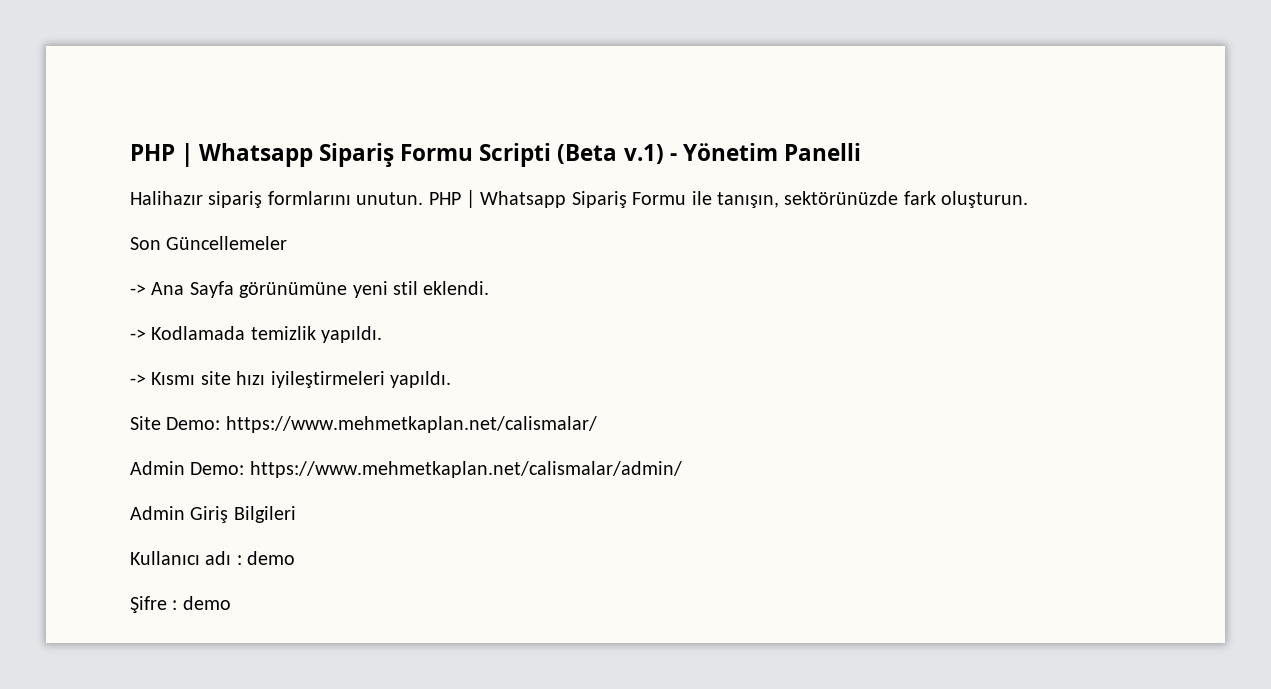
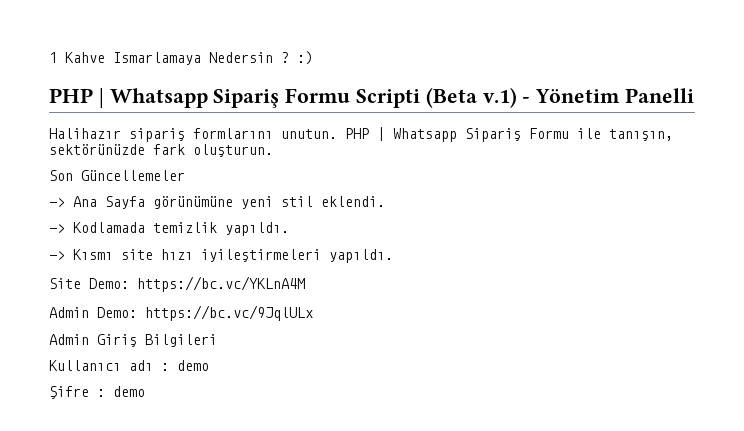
(130, 152) none -> [49,51,313,65] 1 Kahve Ismarlamaya Nedersin ? :) //
[225,416,597,433] https://www.mehmetkaplan.net/calismalar/ -> [137,276,305,292] https://bc.vc/YKLnA4M
[249,461,682,478] https://www.mehmetkaplan.net/calismalar/admin/ -> [145,305,313,321] https://bc.vc/9JqlULx

